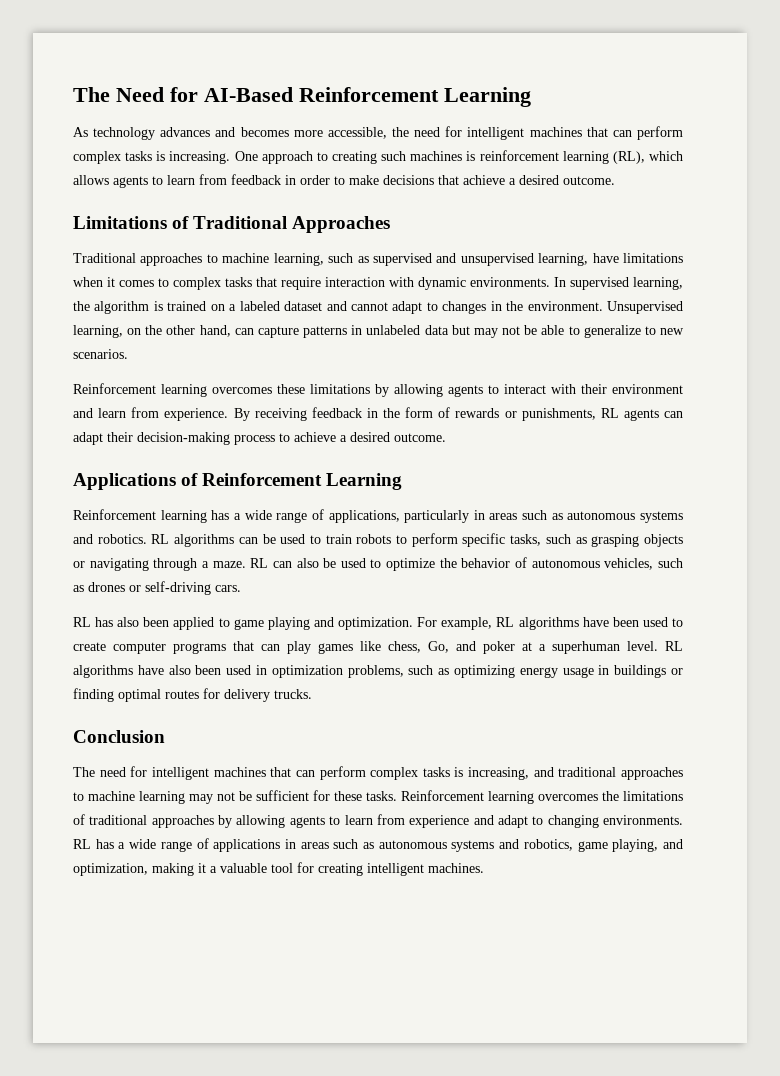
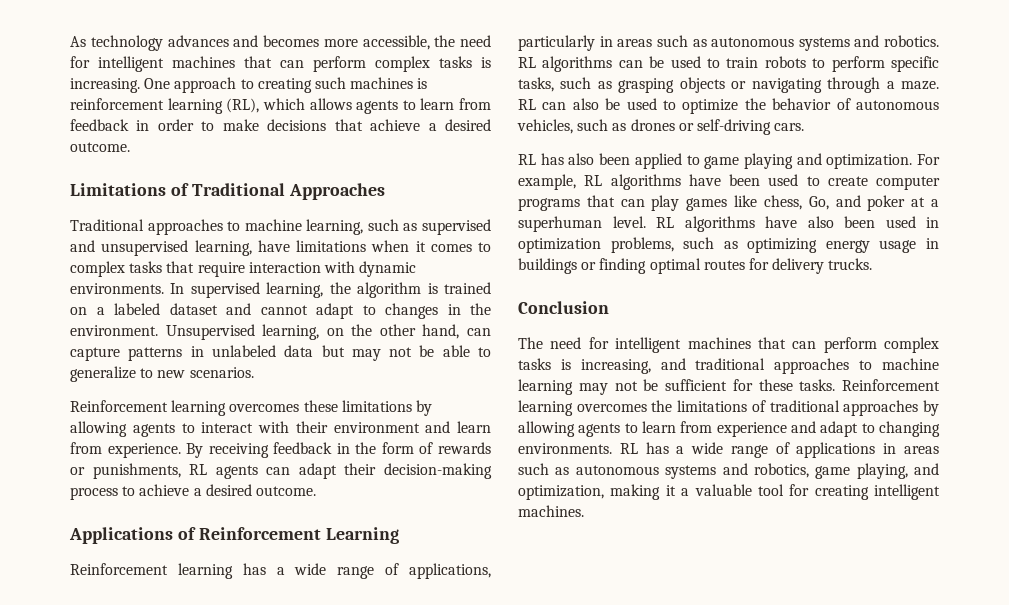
[73,87,531,107] The Need for AI-Based Reinforcement Learning // -> (70, 41) none

